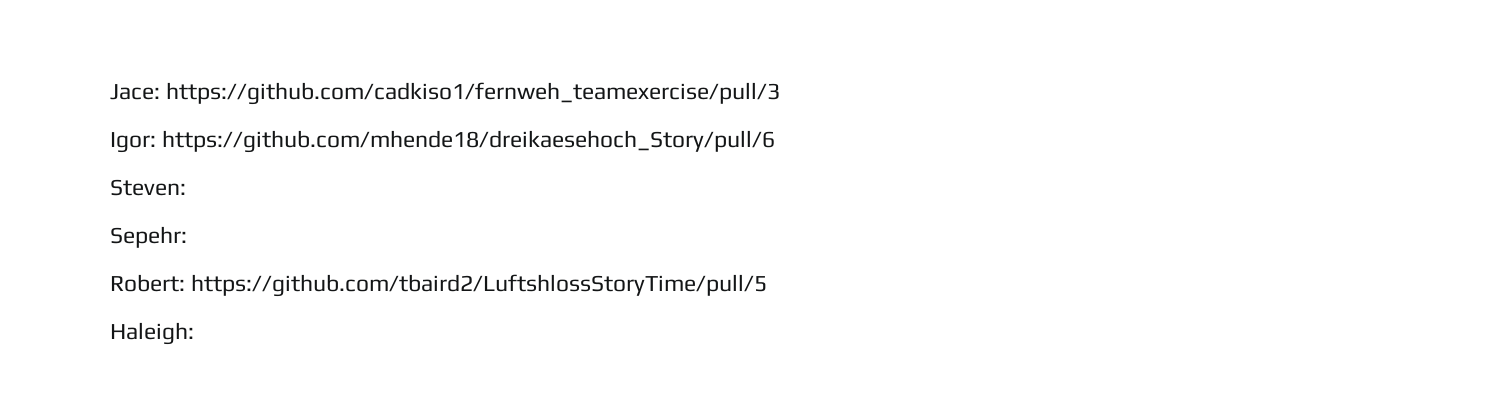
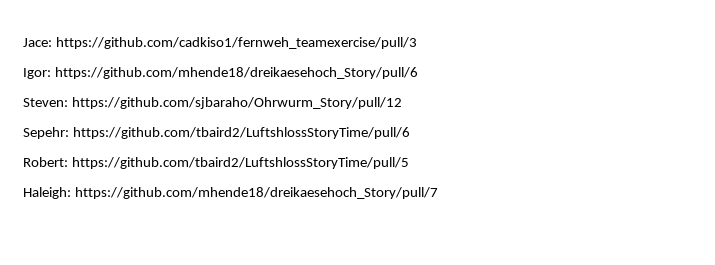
(186, 187) none -> [71,97,402,109] https://github.com/sjbaraho/Ohrwurm_Story/pull/12
(187, 237) none -> [72,127,410,139] https://github.com/tbaird2/LuftshlossStoryTime/pull/6
(194, 333) none -> [74,187,438,199] https://github.com/mhende18/dreikaesehoch_Story/pull/7

